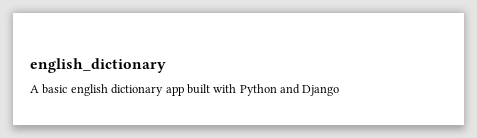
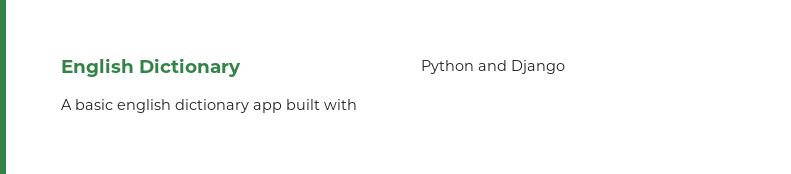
[30,58,166,73] english_dictionary -> [61,58,241,77] English Dictionary

